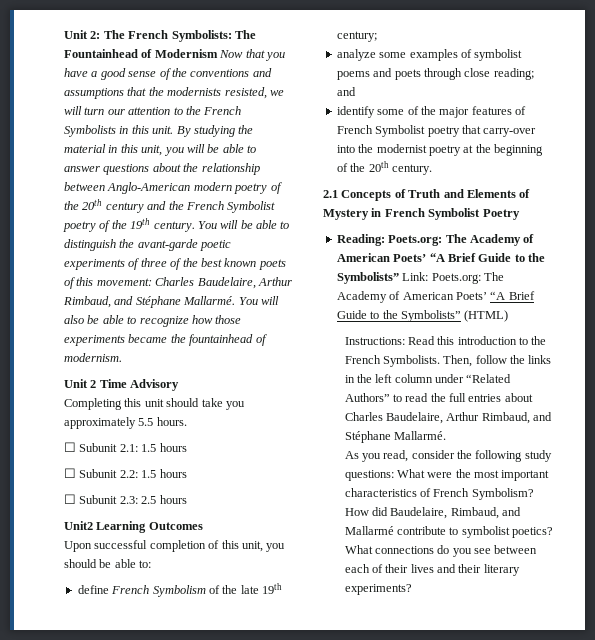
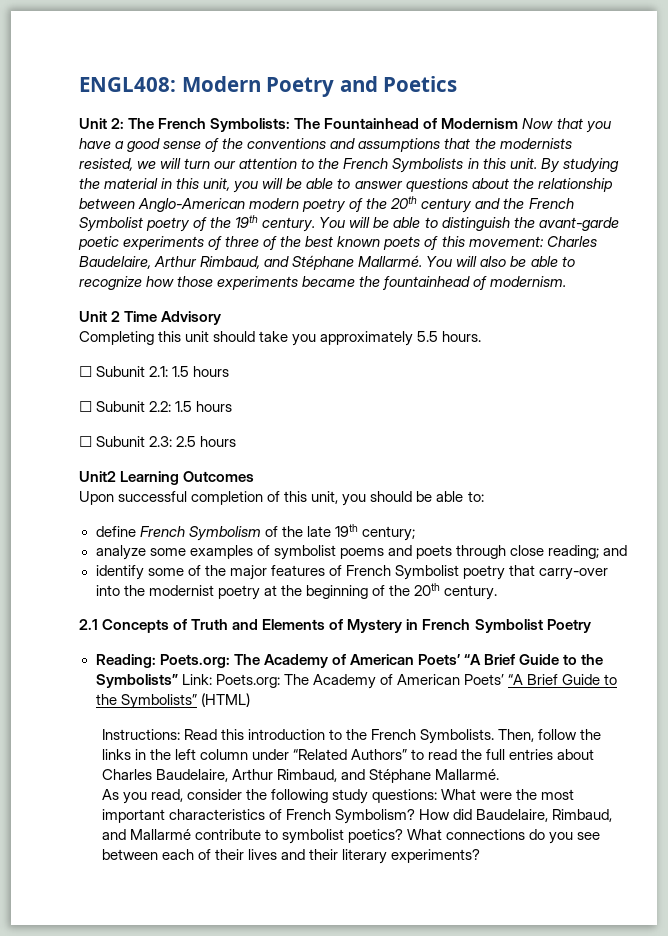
(64, 34) none -> [79,76,458,97] ENGL408: Modern Poetry and Poetics //

